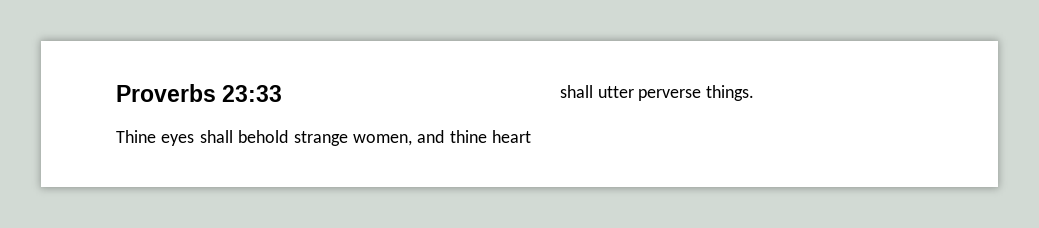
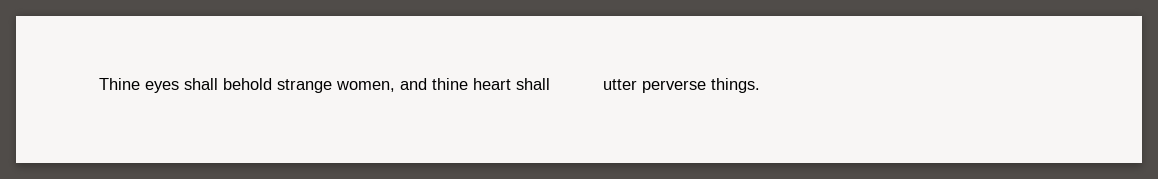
[116,84,283,102] Proverbs 23:33 // -> (99, 84) none

